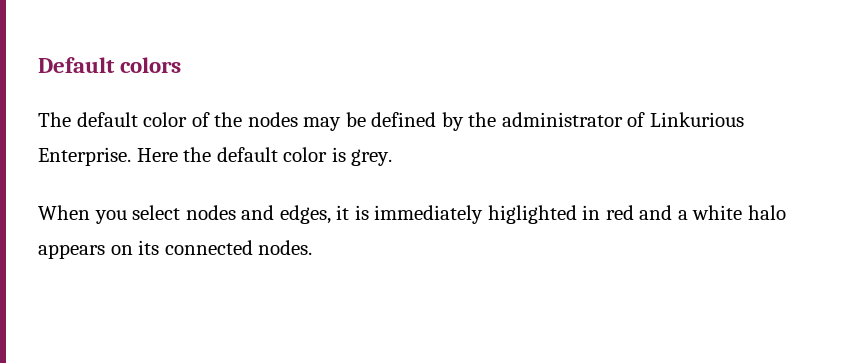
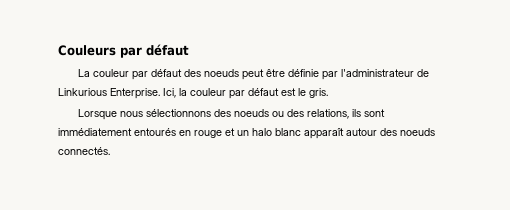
[38,57,182,73] [38,112,744,131] [38,147,393,166] [38,205,787,224] [38,240,313,259] Default colors // The default color of the nodes may be defined by the administrator of Linkurious Enterprise. Here the default color is grey. // When you select nodes and edges, it is immediately higlighted in red and a white halo appears on its connected nodes. -> [58,44,189,58] [78,69,430,80] [58,88,328,99] [78,109,386,120] [58,128,435,139] [58,147,110,155] Couleurs par défaut // La couleur par défaut des noeuds peut être définie par l'administrateur de Linkurious Enterprise. Ici, la couleur par défaut est le gris. // Lorsque nous sélectionnons des noeuds ou des relations, ils sont immédiatement entourés en rouge et un halo blanc apparaît autour des noeuds connectés.

